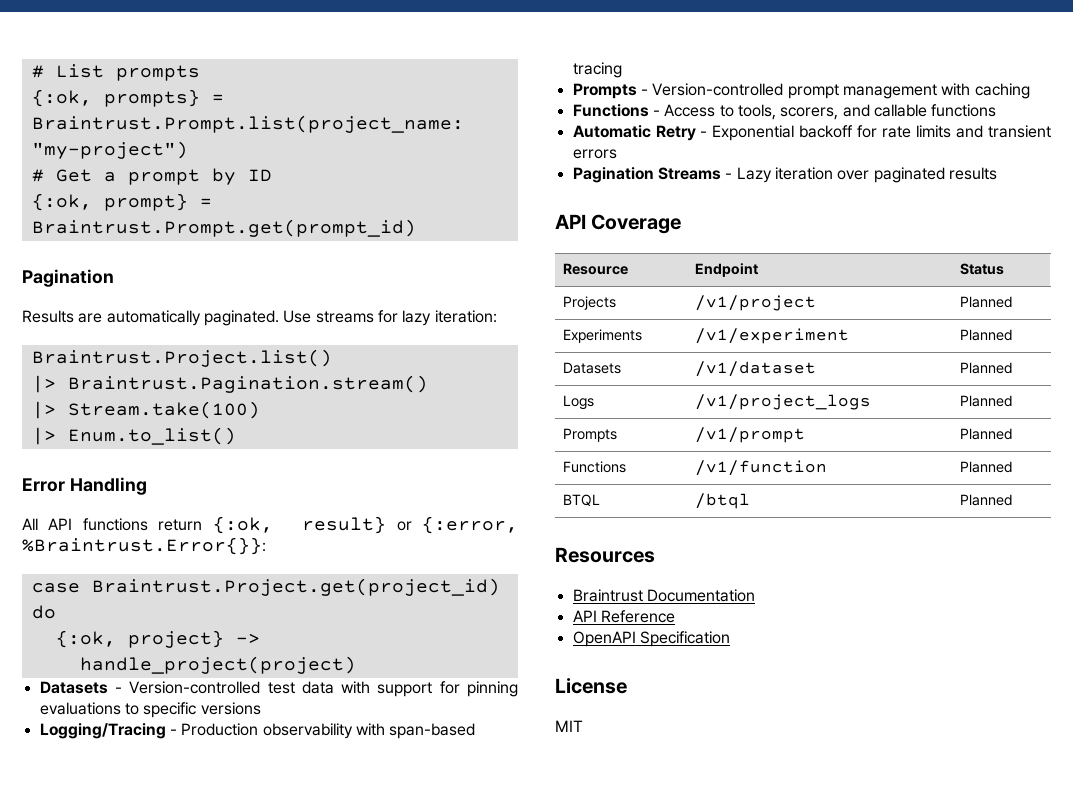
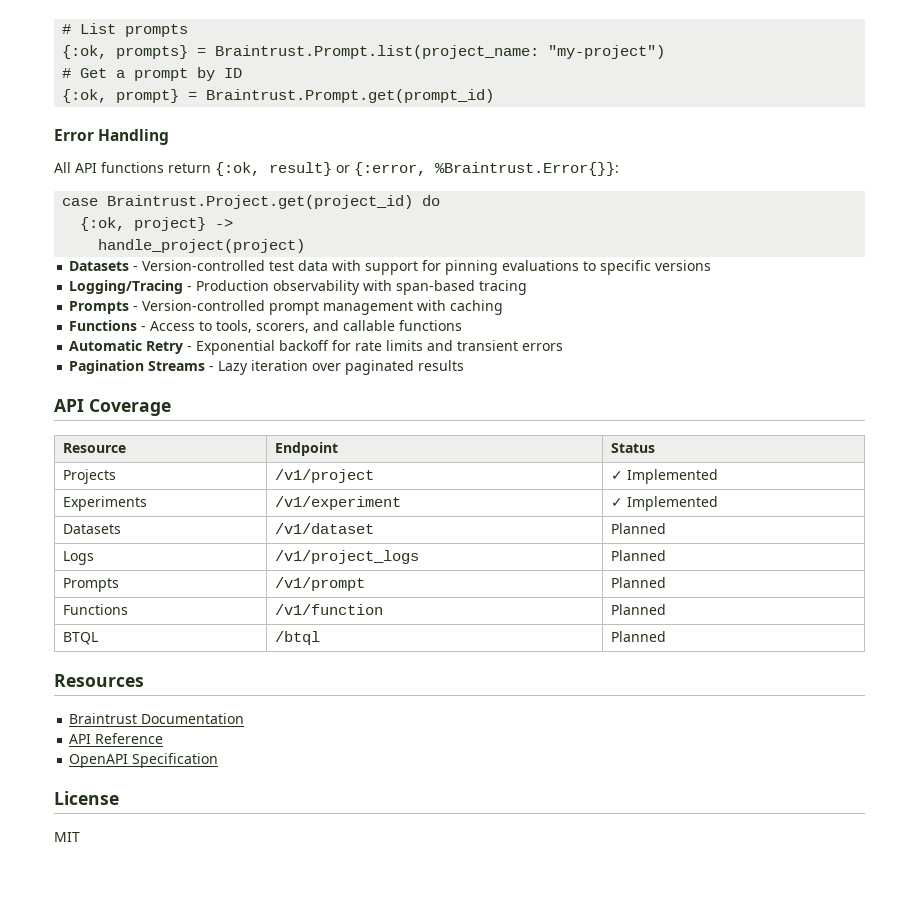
[22,269,114,287] [22,310,497,326] [31,349,332,367] [31,375,428,393] [31,401,260,419] [31,427,236,445] // Pagination // Results are automatically paginated. Use streams for lazy iteration: // Braintrust.Project.list() // |> Braintrust.Pagination.stream() // |> Stream.take(100) // |> Enum.to_list() -> (495, 96) none
[960,296,1014,308] Planned -> [610,469,718,484] ✓ Implemented
[960,329,1014,341] Planned -> [610,496,718,511] ✓ Implemented

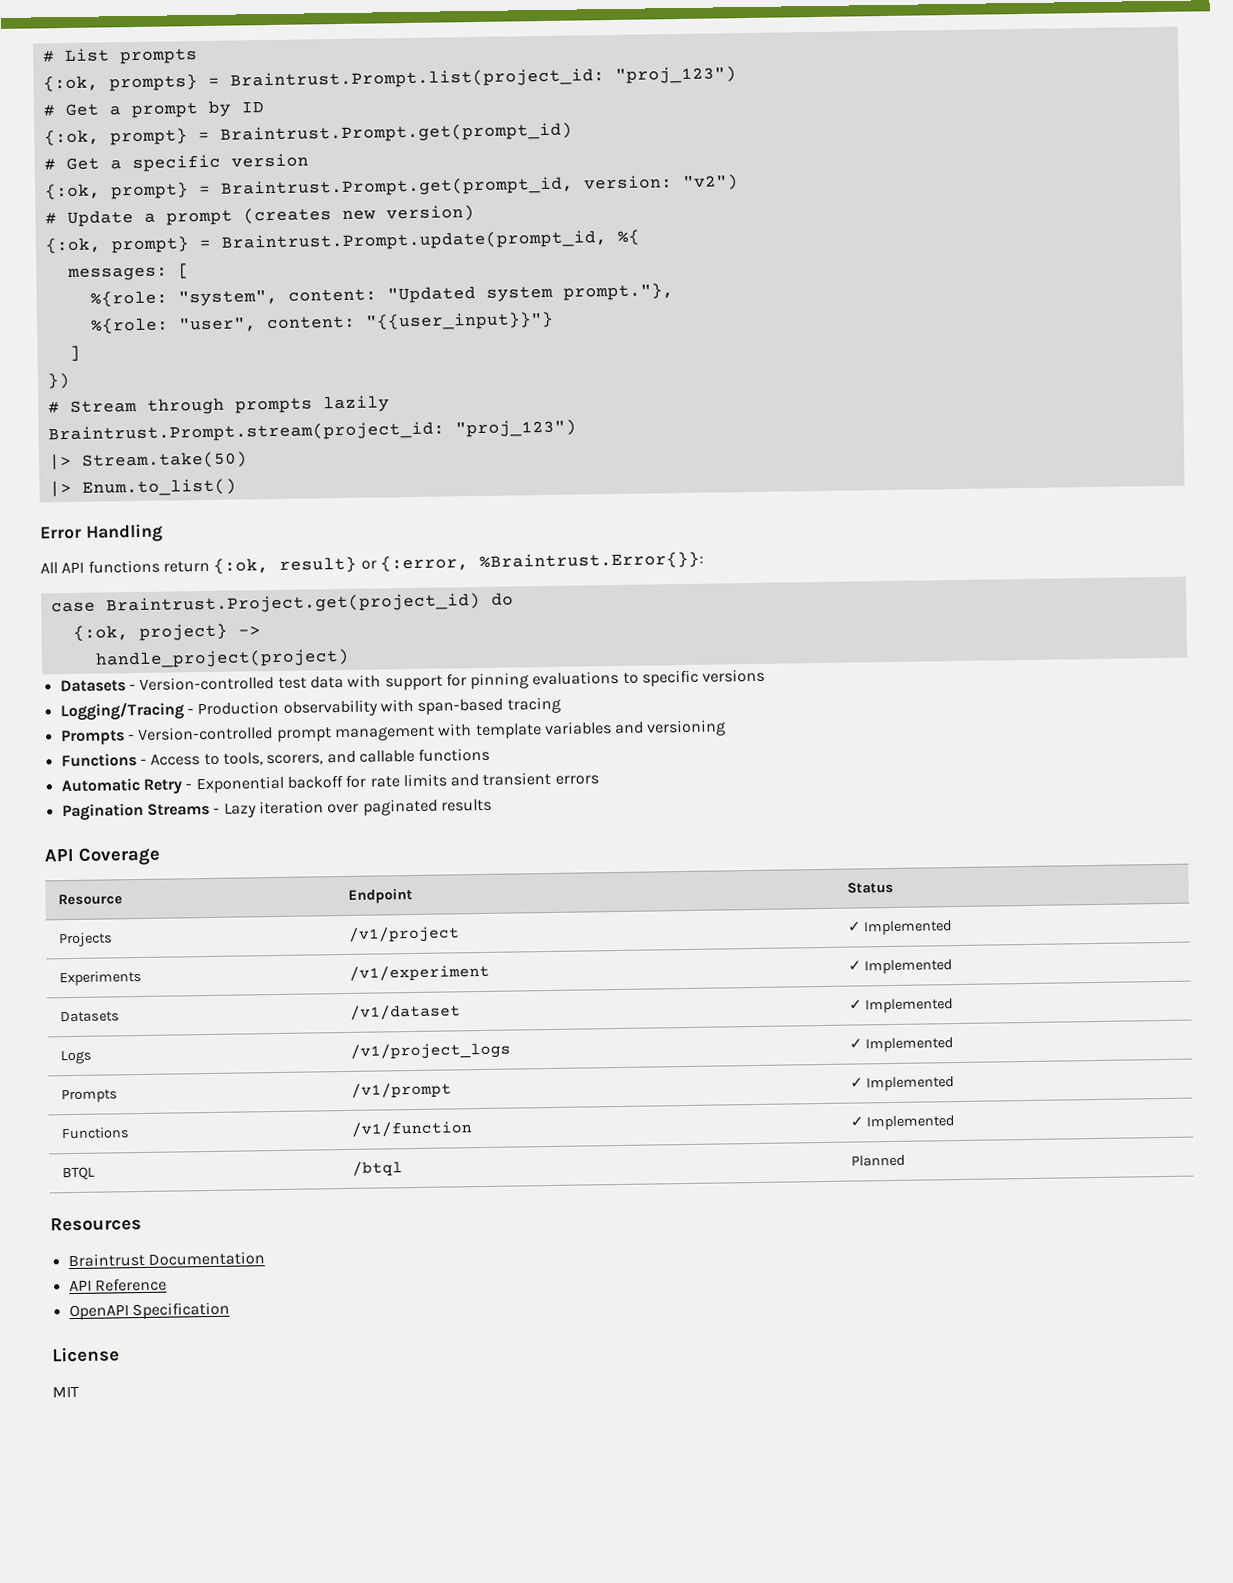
[215,45,666,59] Braintrust.Prompt.list(project_name: "my-project") -> [229,66,737,90] Braintrust.Prompt.list(project_id: "proj_123")
(495, 96) none -> [43,153,309,173] [44,174,739,200] [44,205,475,228] [44,229,640,254] [66,263,190,282] [89,283,674,307] [90,311,554,334] [68,345,81,361] [46,372,71,390] [47,395,390,415] [47,419,577,444] [47,451,248,471] [48,478,237,498] // # Get a specific version // {:ok, prompt} = Braintrust.Prompt.get(prompt_id, version: "v2") // # Update a prompt (creates new version) // {:ok, prompt} = Braintrust.Prompt.update(prompt_id, %{ // messages: [ // %{role: "system", content: "Updated system prompt."}, // %{role: "user", content: "{{user_input}}"} // ] // }) // # Stream through prompts lazily // Braintrust.Prompt.stream(project_id: "proj_123") // |> Stream.take(50) // |> Enum.to_list()
[450,300,504,315] caching -> [474,719,727,740] template variables and versioning
[610,523,666,534] Planned -> [848,998,955,1014] ✓ Implemented
[610,550,666,561] Planned -> [848,1037,955,1053] ✓ Implemented
[610,577,666,588] Planned -> [849,1076,956,1092] ✓ Implemented
[610,604,666,615] Planned -> [849,1115,956,1131] ✓ Implemented

